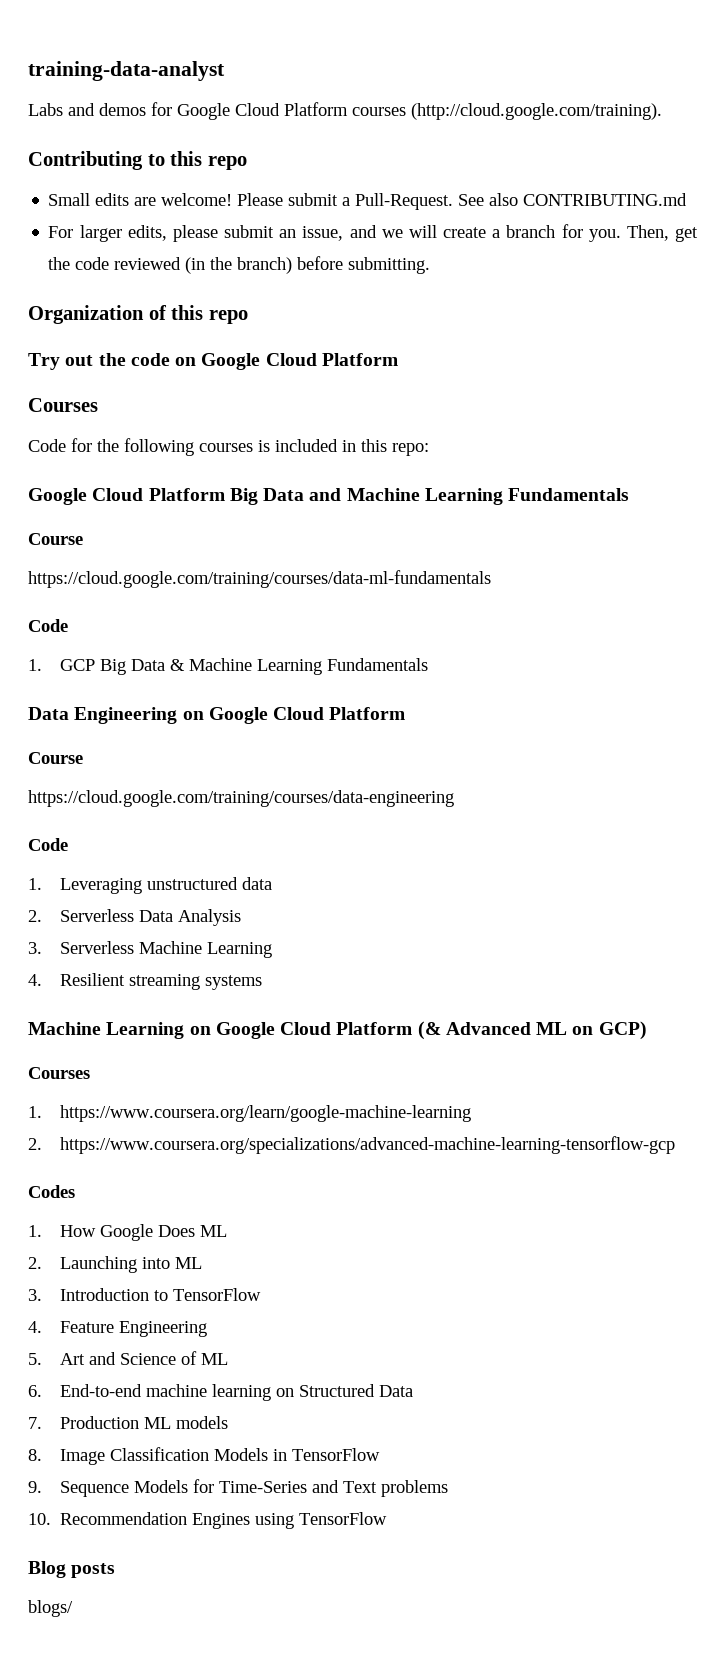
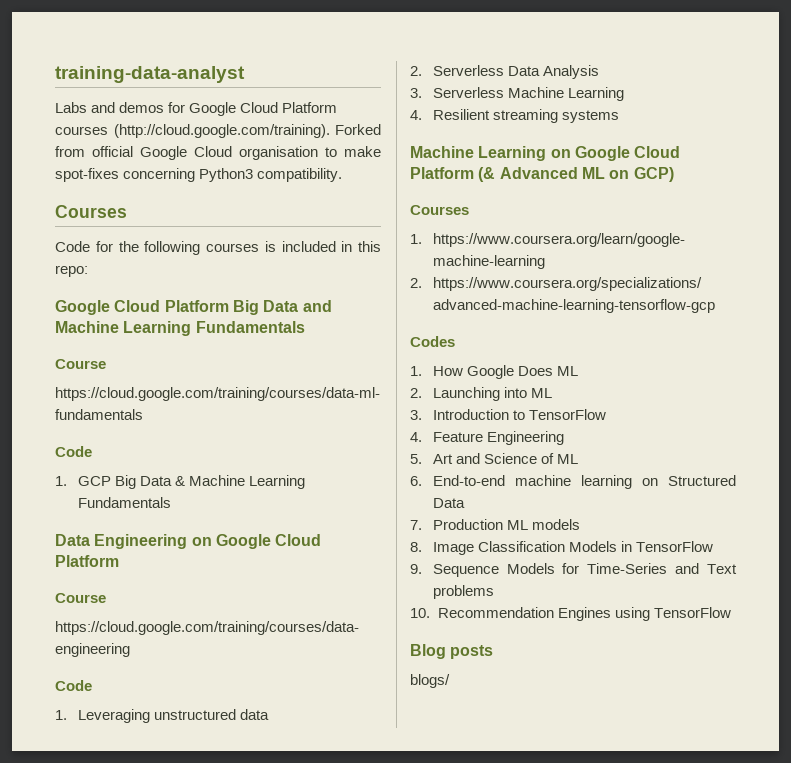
[28,151,247,170] [48,193,688,210] [48,224,698,242] [48,256,431,274] [28,305,248,324] [28,353,398,370] // Contributing to this repo // Small edits are welcome! Please submit a Pull-Request. See also CONTRIBUTING.md // For larger edits, please submit an issue, and we will create a branch for you. Then, get the code reviewed (in the branch) before submitting. // Organization of this repo // Try out the code on Google Cloud Platform -> [335,124,381,135] [55,146,381,160] [55,168,343,182] Forked from official Google Cloud organisation to make spot-fixes concerning Python3 compatibility.

